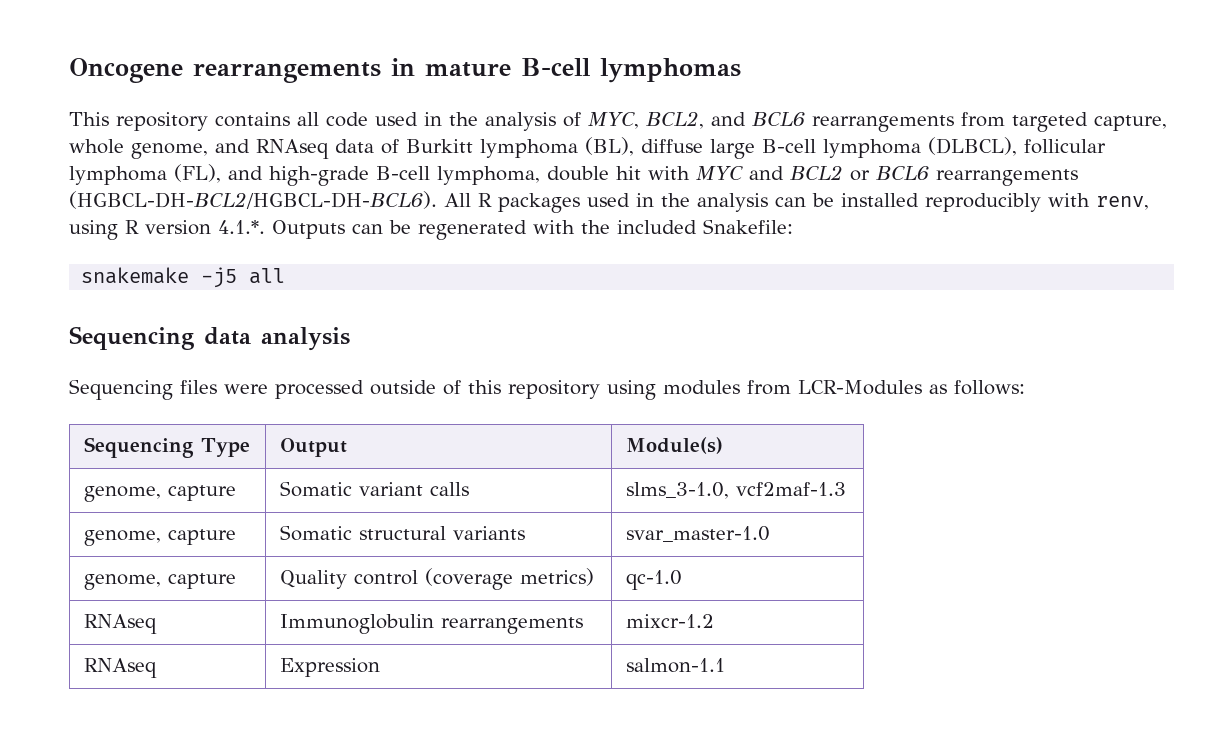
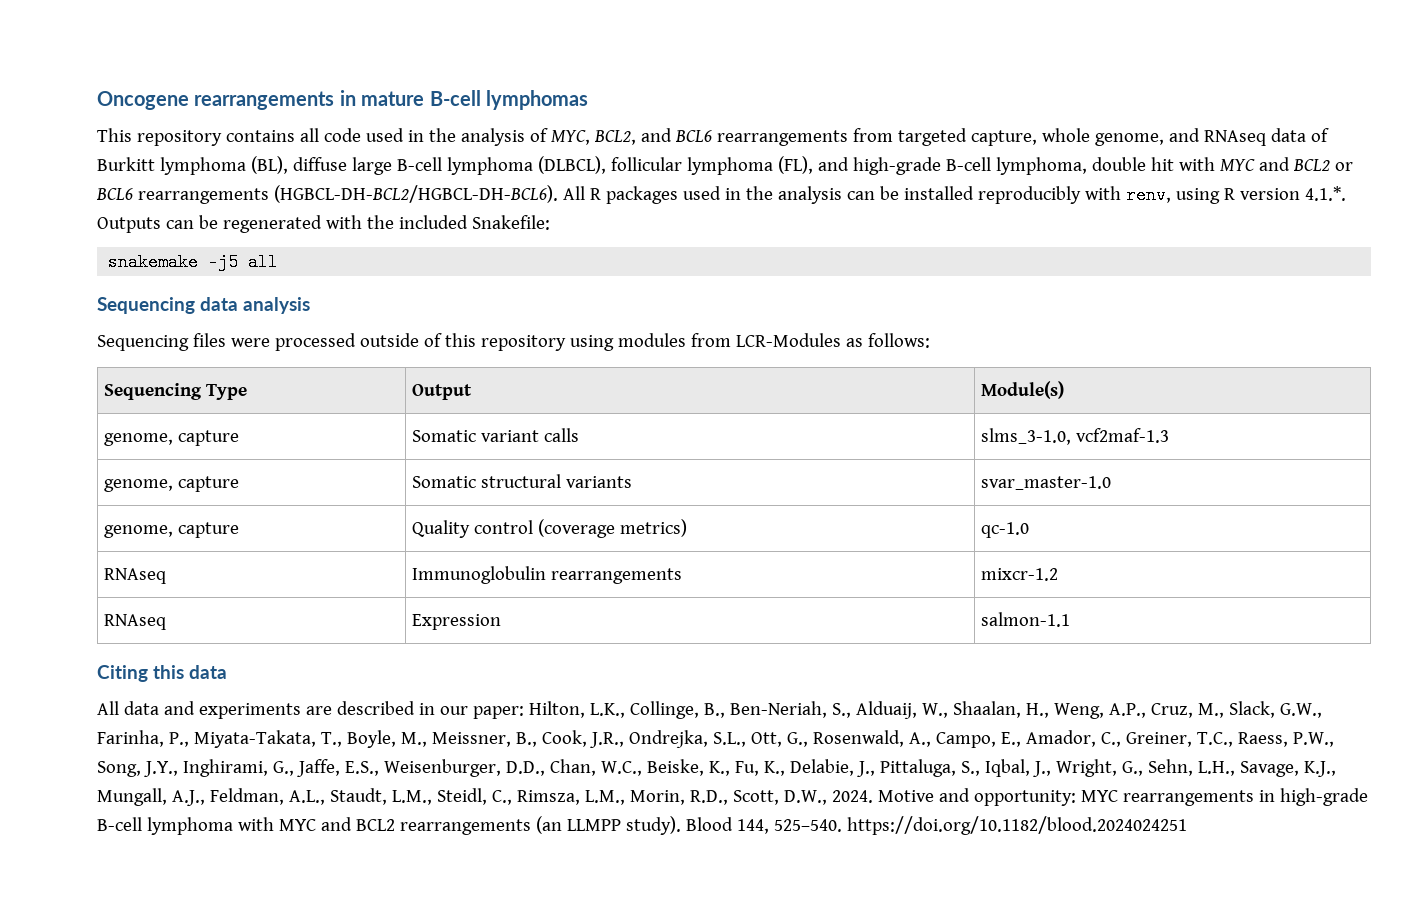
(726, 665) none -> [97,665,227,682] [97,701,1322,719] [97,730,1334,748] [97,759,1336,777] [97,788,1368,806] [97,816,1187,835] // Citing this data // All data and experiments are described in our paper: Hilton, L.K., Collinge, B., Ben-Neriah, S., Alduaij, W., Shaalan, H., Weng, A.P., Cruz, M., Slack, G.W., Farinha, P., Miyata-Takata, T., Boyle, M., Meissner, B., Cook, J.R., Ondrejka, S.L., Ott, G., Rosenwald, A., Campo, E., Amador, C., Greiner, T.C., Raess, P.W., Song, J.Y., Inghirami, G., Jaffe, E.S., Weisenburger, D.D., Chan, W.C., Beiske, K., Fu, K., Delabie, J., Pittaluga, S., Iqbal, J., Wright, G., Sehn, L.H., Savage, K.J., Mungall, A.J., Feldman, A.L., Staudt, L.M., Steidl, C., Rimsza, L.M., Morin, R.D., Scott, D.W., 2024. Motive and opportunity: MYC rearrangements in high-grade B-cell lymphoma with MYC and BCL2 rearrangements (an LLMPP study). Blood 144, 525–540. https://doi.org/10.1182/blood.2024024251

